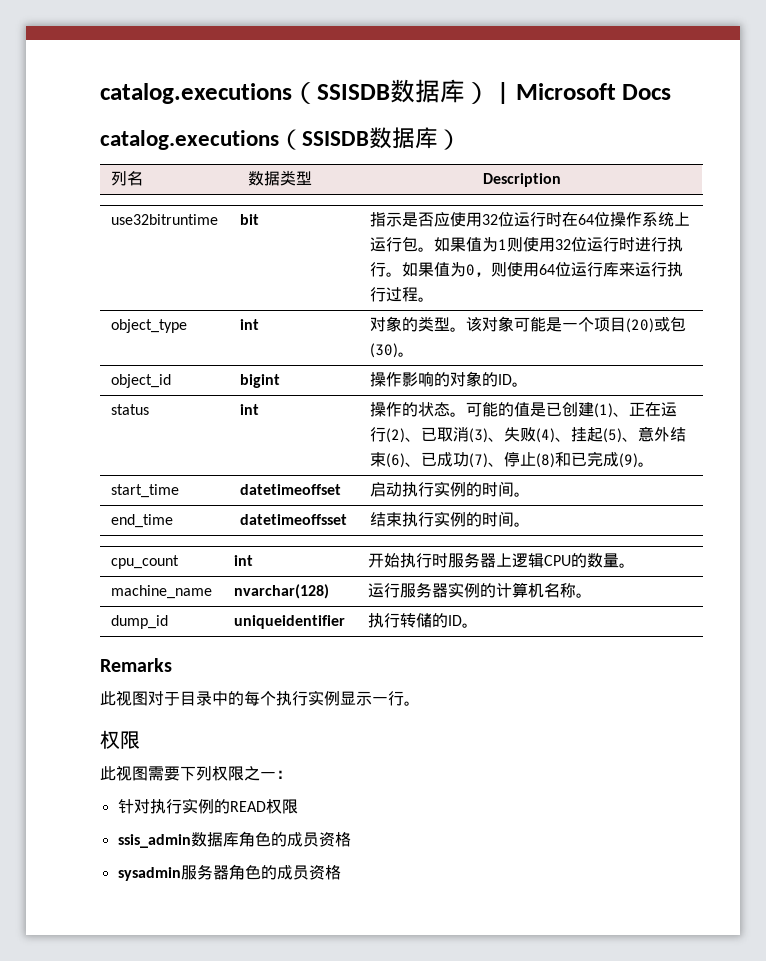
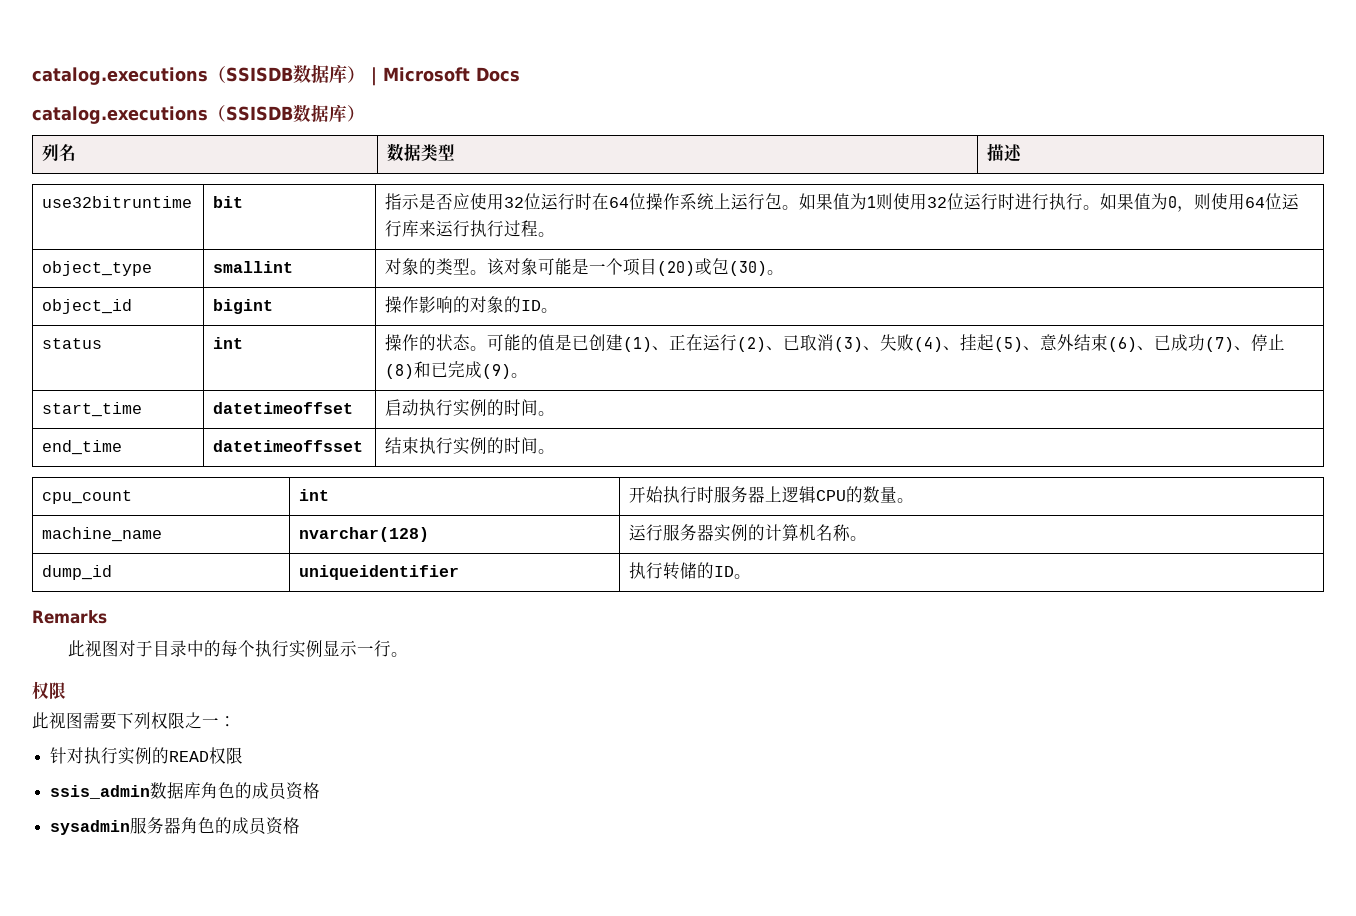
[482,173,561,187] Description -> [987,143,1023,162] 描述
[239,319,259,330] int -> [213,261,294,273] smallint

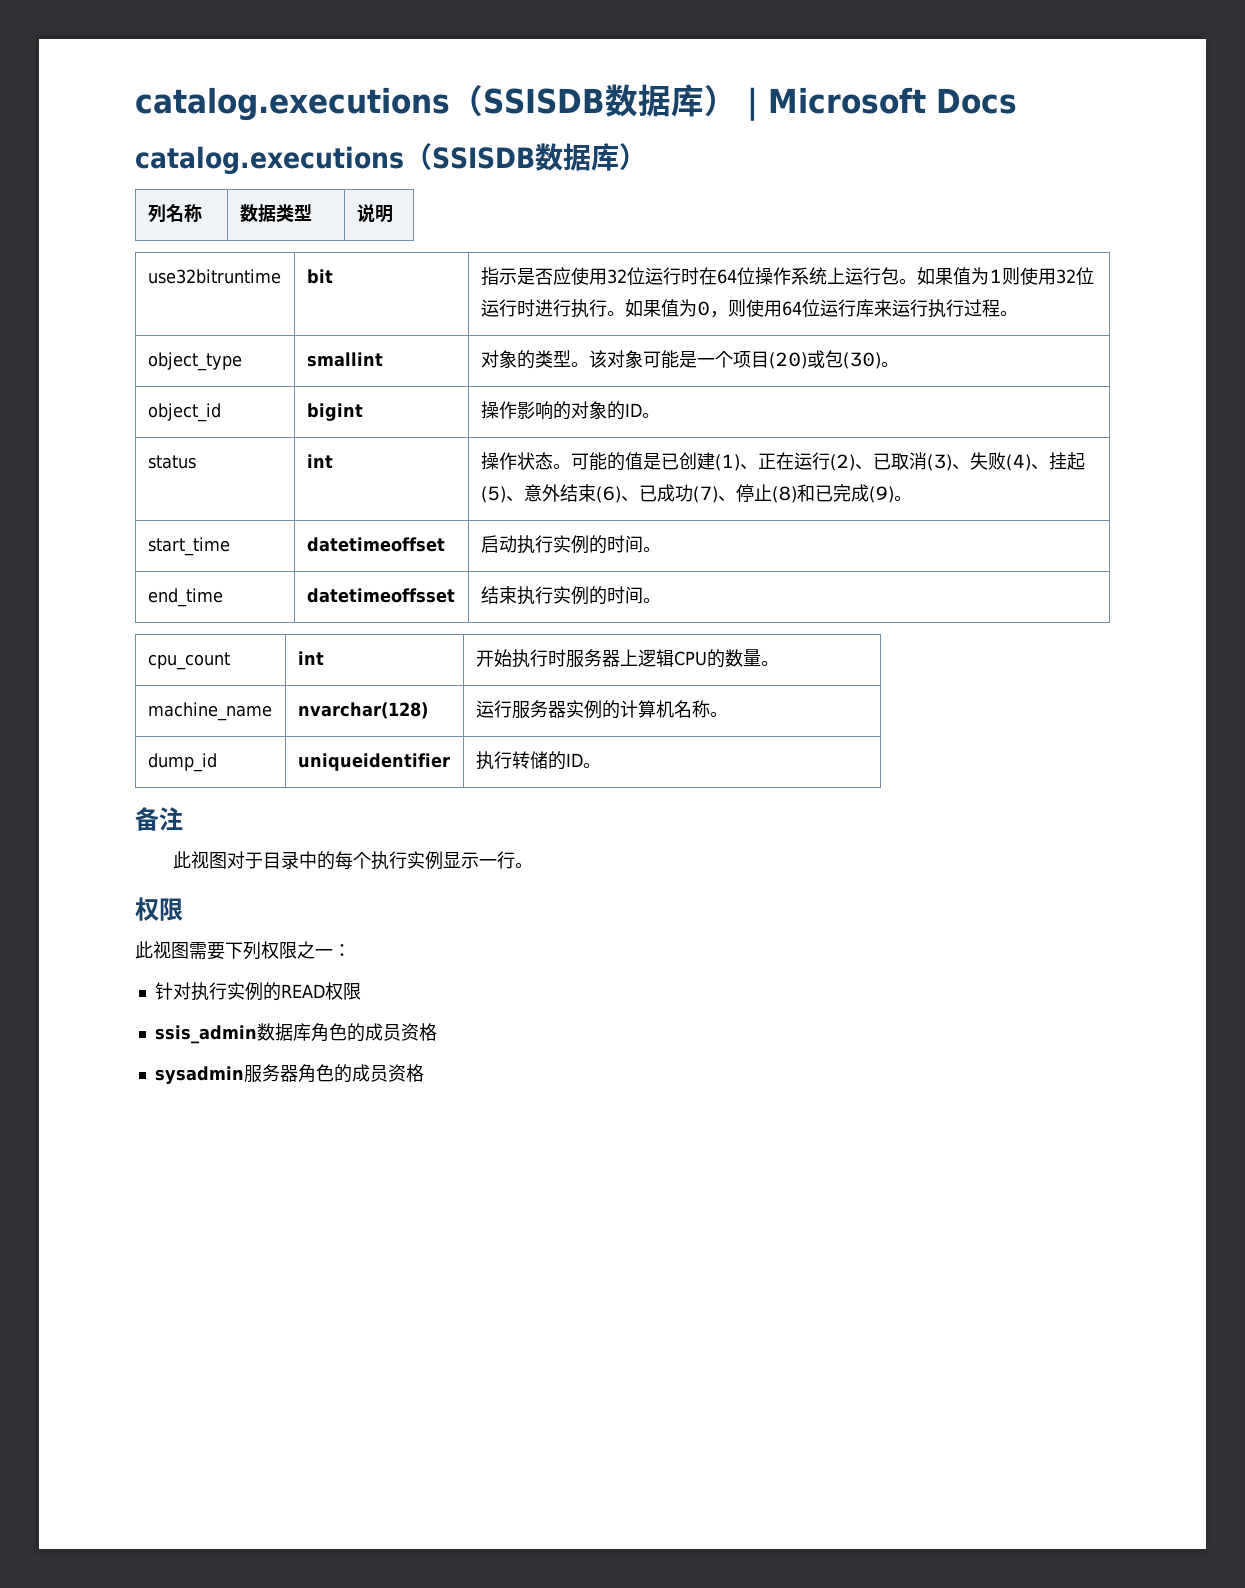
(77, 152) none -> [183,204,202,223] 称
[987,143,1023,162] 描述 -> [356,204,393,223] 说明
[419,334,437,351] 的 -> (517, 461) none
[32,610,107,624] Remarks -> [135,807,183,831] 备注

